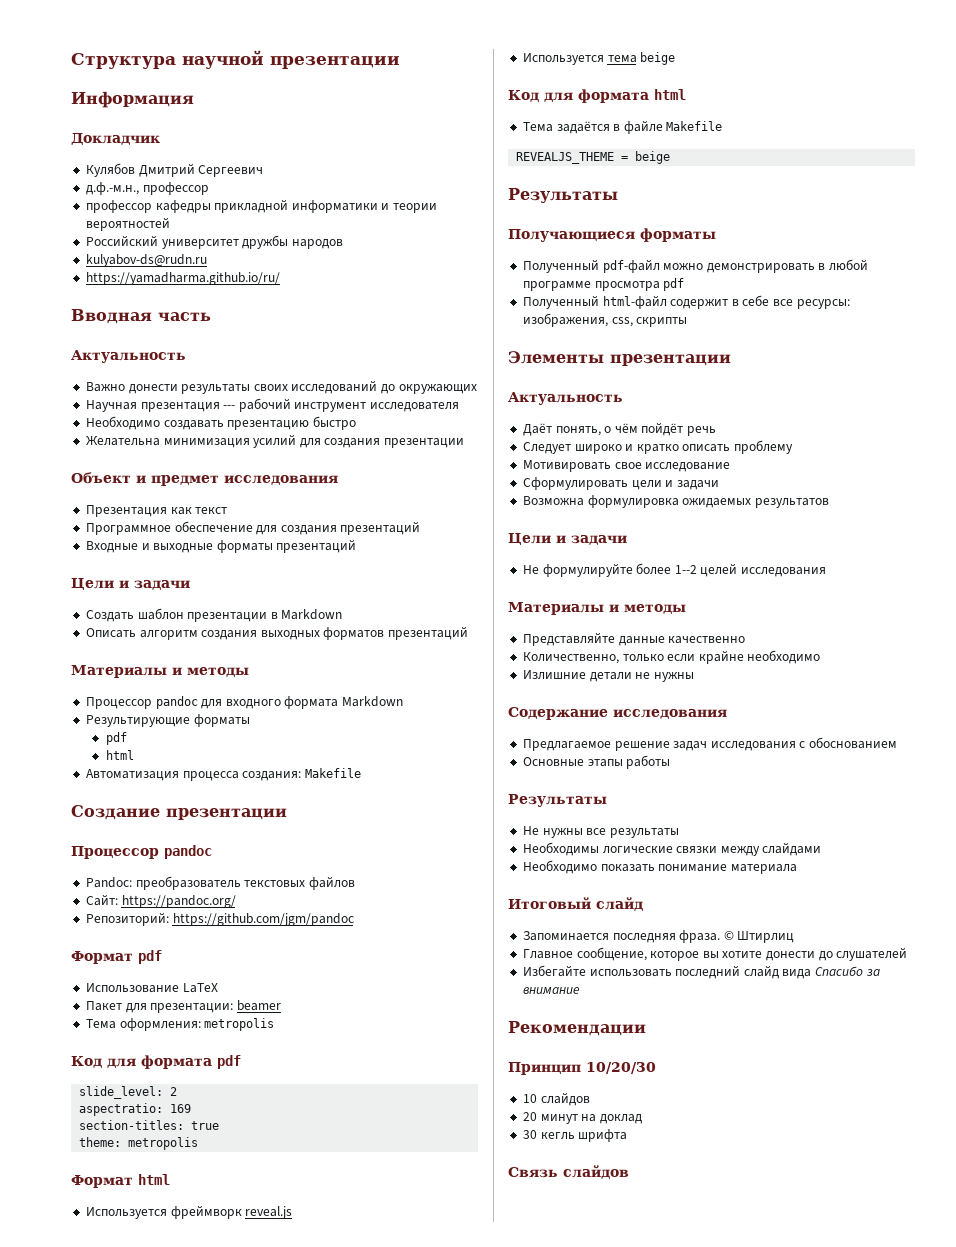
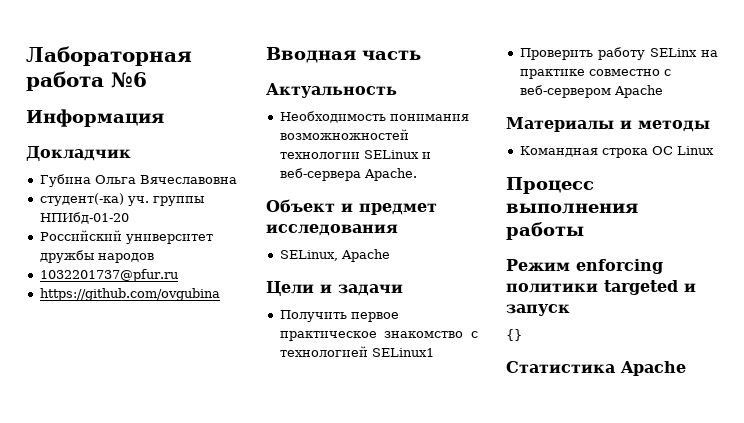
[71,50,400,69] Структура научной презентации -> [26,46,192,66] [26,71,147,91] Лабораторная работа №6
[85,163,264,177] [85,182,209,195] [85,199,438,213] [85,217,170,231] Кулябов Дмитрий Сергеевич // д.ф.-м.н., профессор // профессор кафедры прикладной информатики и теории вероятностей -> [39,174,237,187] [39,193,204,206] [39,212,129,224] Губина Ольга Вячеславовна // студент(-ка) уч. группы НПИбд-01-20
[85,254,207,267] [85,272,280,285] kulyabov-ds@rudn.ru // https://yamadharma.github.io/ru/ -> [39,269,178,282] [39,288,220,301] 1032201737@pfur.ru // https://github.com/ovgubina
[85,380,477,394] [85,398,460,412] [85,416,356,430] [85,434,465,448] [71,472,338,486] [85,505,228,517] [85,521,421,535] [85,539,357,553] [71,578,190,590] [85,608,343,622] [85,626,469,640] [71,665,249,678] [85,696,404,709] [85,714,250,727] [105,732,127,745] [105,750,134,760] [85,768,361,781] [71,805,287,820] [71,845,212,859] [85,876,355,890] [85,894,236,908] [85,912,354,926] [71,950,162,964] [85,983,218,993] [85,1000,281,1013] [85,1018,275,1031] [71,1055,241,1069] [79,1086,178,1099] [79,1103,192,1116] [79,1120,220,1130] [79,1137,199,1150] [71,1174,170,1188] [85,1205,293,1219] [522,52,676,65] [508,89,686,103] [522,120,723,134] [516,151,671,164] [508,188,618,203] [508,228,716,242] [522,259,869,273] [522,278,685,291] [522,295,850,309] [522,313,688,327] [508,351,731,366] [508,392,623,405] [522,422,717,436] [522,440,794,454] [522,460,731,472] [522,477,719,490] [522,495,829,508] [508,533,627,545] [522,563,827,577] [508,602,686,615] [522,632,746,646] [522,650,821,664] [522,670,694,682] [508,707,727,720] [522,737,898,751] [522,755,671,769] [508,794,607,807] [522,826,679,838] [522,842,822,856] [522,860,797,874] [508,897,643,911] [522,930,795,943] [522,947,908,961] [522,965,880,979] [522,987,580,995] [508,1021,646,1036] [508,1062,656,1075] [522,1092,590,1106] [522,1112,642,1124] [522,1129,628,1142] [508,1165,629,1179] Важно донести результаты своих исследований до окружающих // Научная презентация --- рабочий инструмент исследователя // Необходимо создавать презентацию быстро // Желательна минимизация усилий для создания презентации // Объект и предмет исследования // Презентация как текст // Программное обеспечение для создания презентаций // Входные и выходные форматы презентаций // Цели и задачи // Создать шаблон презентации в Markdown // Описать алгоритм создания выходных форматов презентаций // Материалы и методы // Процессор pandoc для входного формата Markdown // Результирующие форматы // pdf // html // Автоматизация процесса создания: Makefile // Создание презентации // Процессор pandoc // Pandoc: преобразователь текстовых файлов // Сайт: https://pandoc.org/ // Репозиторий: https://github.com/jgm/pandoc // Формат pdf // Использование LaTeX // Пакет для презентации: beamer // Тема оформления: metropolis // Код для формата pdf // slide_level: 2 // aspectratio: 169 // section-titles: true // theme: metropolis // Формат html // Используется фреймворк reveal.js // Используется тема beige // Код для формата html // Тема задаётся в файле Makefile // REVEALJS_THEME = beige // Результаты // Получающиеся форматы // Полученный pdf-файл можно демонстрировать в любой программе просмотра pdf // Полученный html-файл содержит в себе все ресурсы: изображения, css, скрипты // Элементы презентации // Актуальность // Даёт понять, о чём пойдёт речь // Следует широко и кратко описать проблему // Мотивировать свое исследование // Сформулировать цели и задачи // Возможна формулировка ожидаемых результатов // Цели и задачи // Не формулируйте более 1--2 целей исследования // Материалы и методы // Представляйте данные качественно // Количественно, только если крайне необходимо // Излишние детали не нужны // Содержание исследования // Предлагаемое решение задач исследования с обоснованием // Основные этапы работы // Результаты // Не нужны все результаты // Необходимы логические связки между слайдами // Необходимо показать понимание материала // Итоговый слайд // Запоминается последняя фраза. © Штирлиц // Главное сообщение, которое вы хотите донести до слушателей // Избегайте использовать последний слайд вида Спасибо за внимание // Рекомендации // Принцип 10/20/30 // 10 слайдов // 20 минут на доклад // 30 кегль шрифта // Связь слайдов -> [279,111,469,123] [279,129,409,140] [279,150,431,159] [279,168,417,181] [266,199,437,215] [266,224,398,236] [279,249,390,262] [266,281,403,296] [279,310,399,322] [279,331,478,341] [279,346,434,357] [519,47,718,60] [519,69,671,79] [519,85,663,98] [506,117,710,132] [519,146,714,158] [506,177,594,194] [506,203,638,214] [506,222,584,240] [506,259,663,274] [506,280,696,295] [506,304,570,316] [506,329,522,341] [506,361,686,376] Необходимость понимания возможножностей технологии SELinux и веб-сервера Apache. // Объект и предмет исследования // SELinux, Apache // Цели и задачи // Получить первое практическое знакомство с технологией SELinux1 // Проверить работу SELinx на практике совместно с веб-сервером Apache // Материалы и методы // Командная строка ОС Linux // Процесс выполнения работы // Режим enforcing политики targeted и запуск // {} // Статистика Apache

